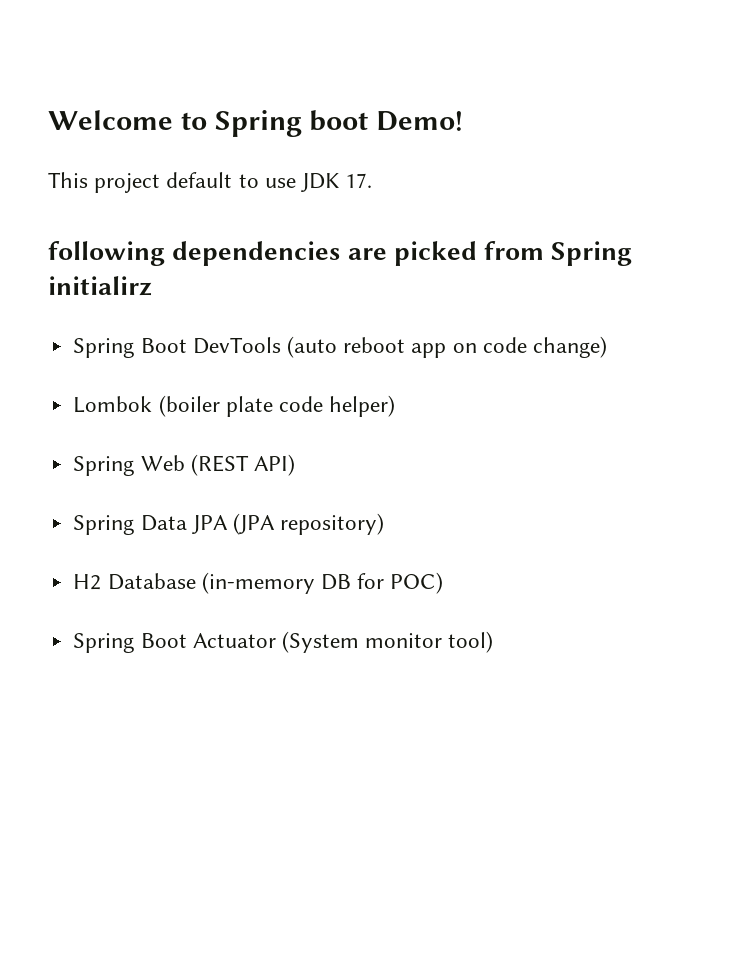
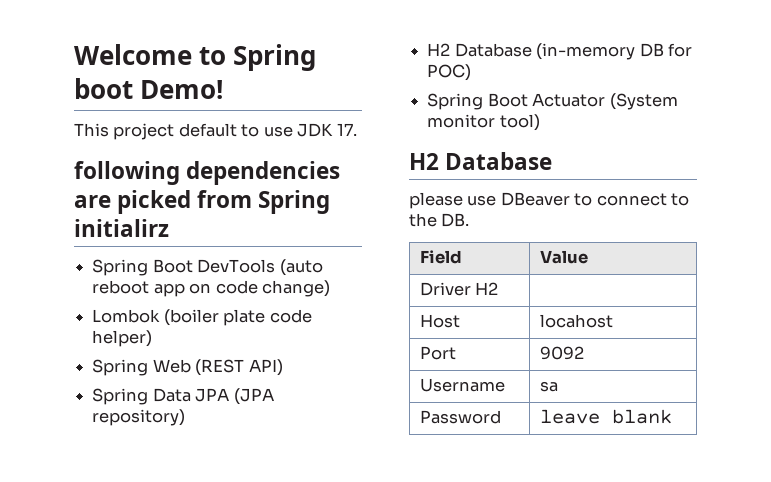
(494, 642) none -> [409,152,553,170] [409,192,690,209] [409,213,470,227] [419,250,462,264] [539,250,588,264] [419,282,499,296] [419,314,460,328] [539,314,613,328] [419,346,456,360] [539,346,584,360] [419,378,505,392] [539,381,558,392] [419,410,501,424] [539,409,672,424] // H2 Database // please use DBeaver to connect to the DB. // Field | Value // Driver H2 | // Host | locahost // Port | 9092 // Username | sa // Password | leave blank

